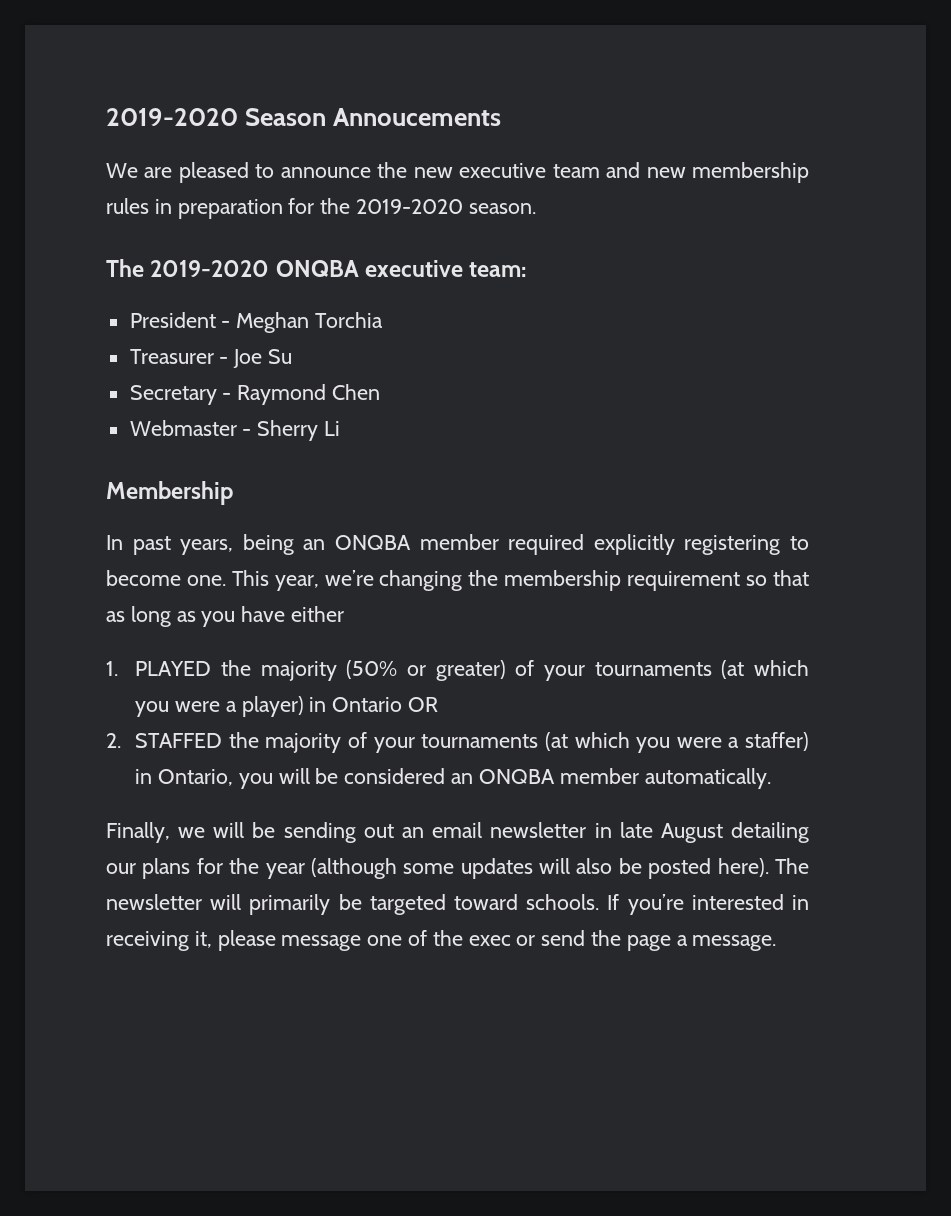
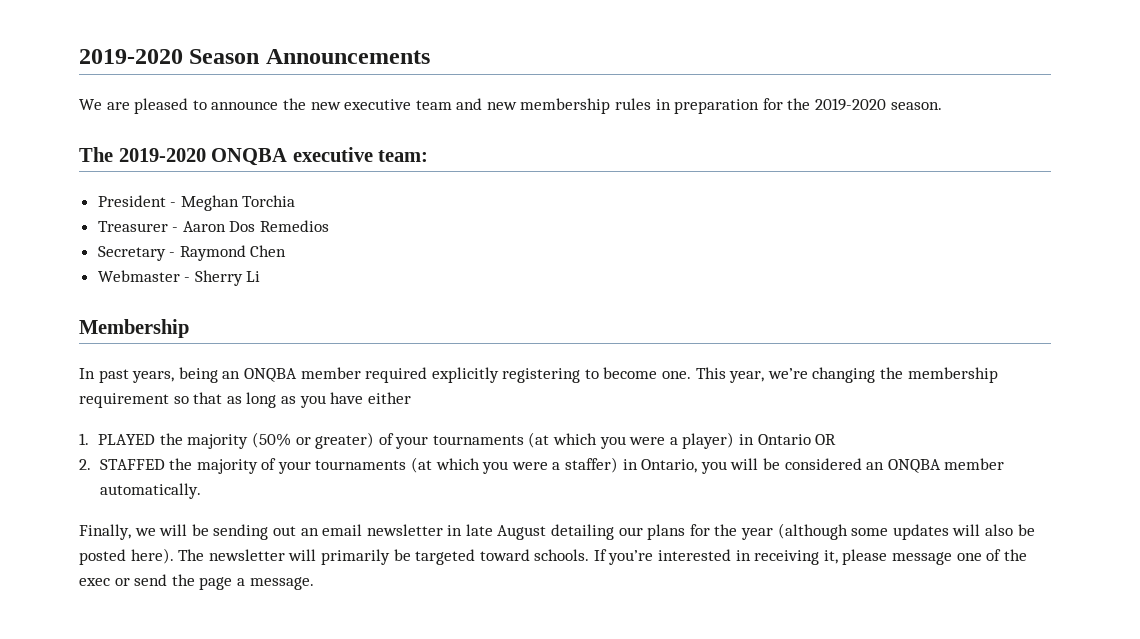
[333,108,502,126] Annoucements -> [265,49,430,64] Announcements
[233,349,293,368] Joe Su -> [182,220,330,232] Aaron Dos Remedios

